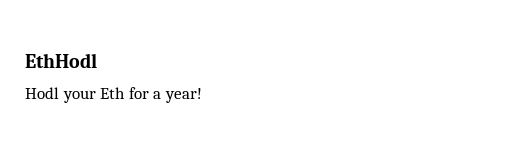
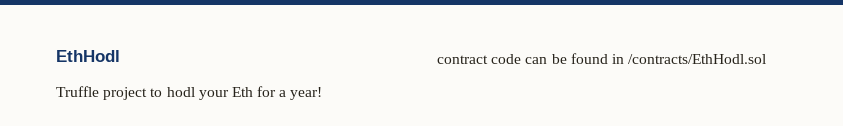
[25,87,59,99] Hodl -> [56,86,195,100] Truffle project to hodl
(202, 95) none -> [437,53,767,64] // contract code can be found in /contracts/EthHodl.sol

